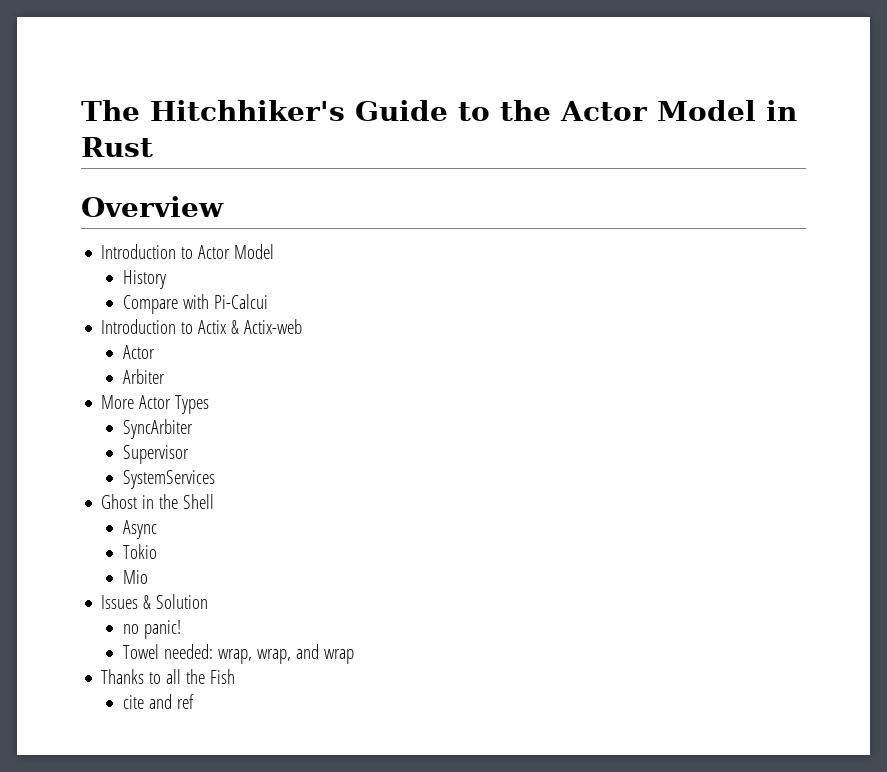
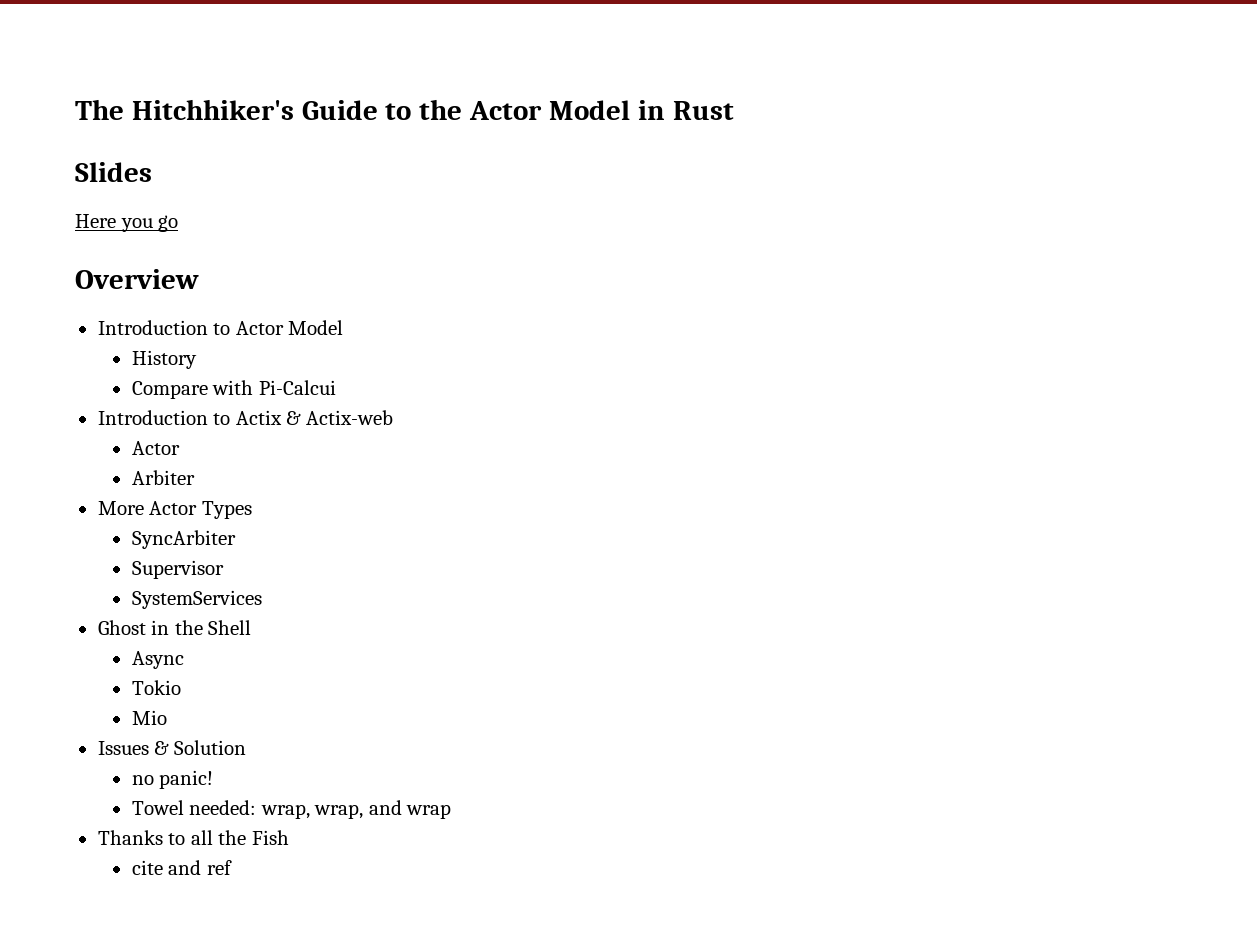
(153, 147) none -> [75,162,152,182] [75,214,179,232] // Slides // Here you go

